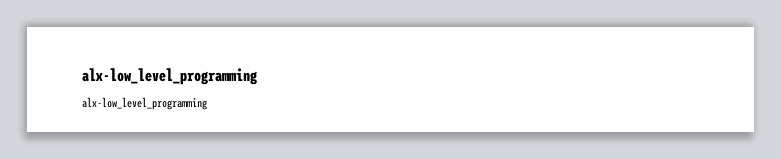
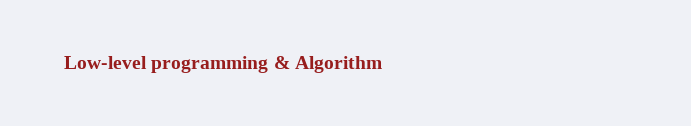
[82,68,258,85] [82,97,207,110] alx-low_level_programming // alx-low_level_programming -> [64,56,382,73] Low-level programming & Algorithm

